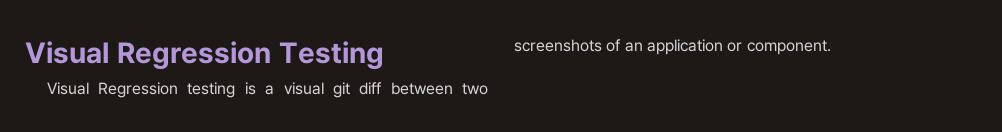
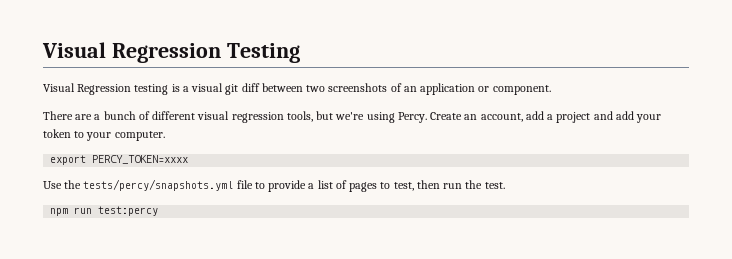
(831, 47) none -> [43,111,662,123] [43,129,165,141] [50,155,189,165] [43,179,505,192] [50,206,159,216] // There are a bunch of different visual regression tools, but we're using Percy. Create an account, add a project and add your token to your computer. // export PERCY_TOKEN=xxxx // Use the tests/percy/snapshots.yml file to provide a list of pages to test, then run the test. // npm run test:percy

